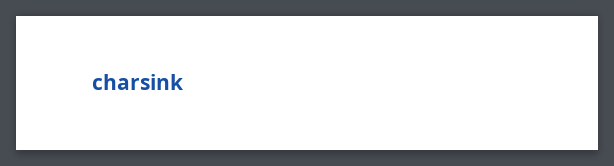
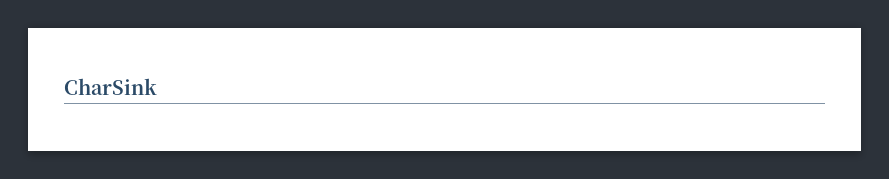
[92,74,184,90] charsink -> [64,78,157,95] CharSink

